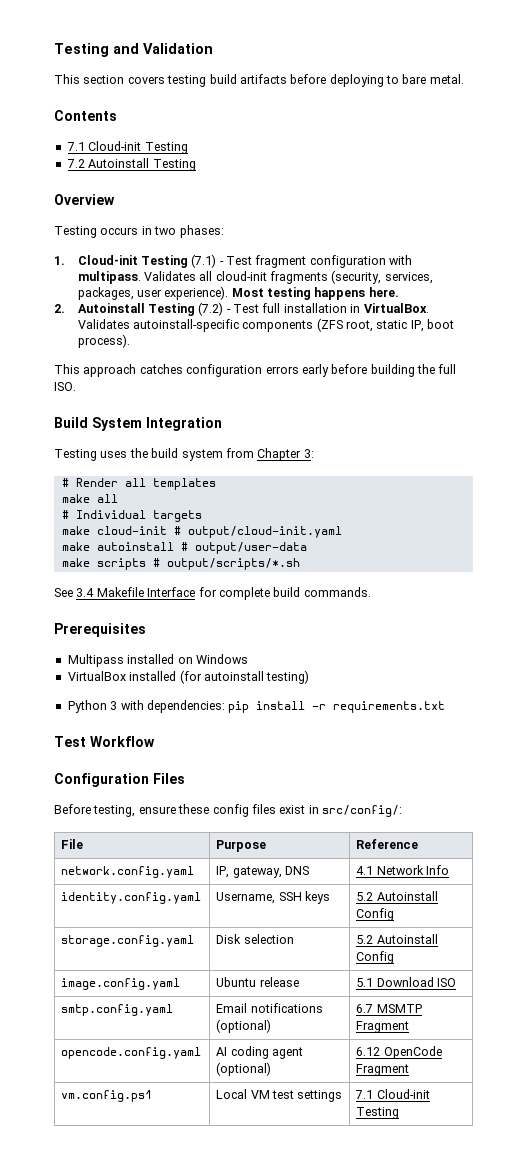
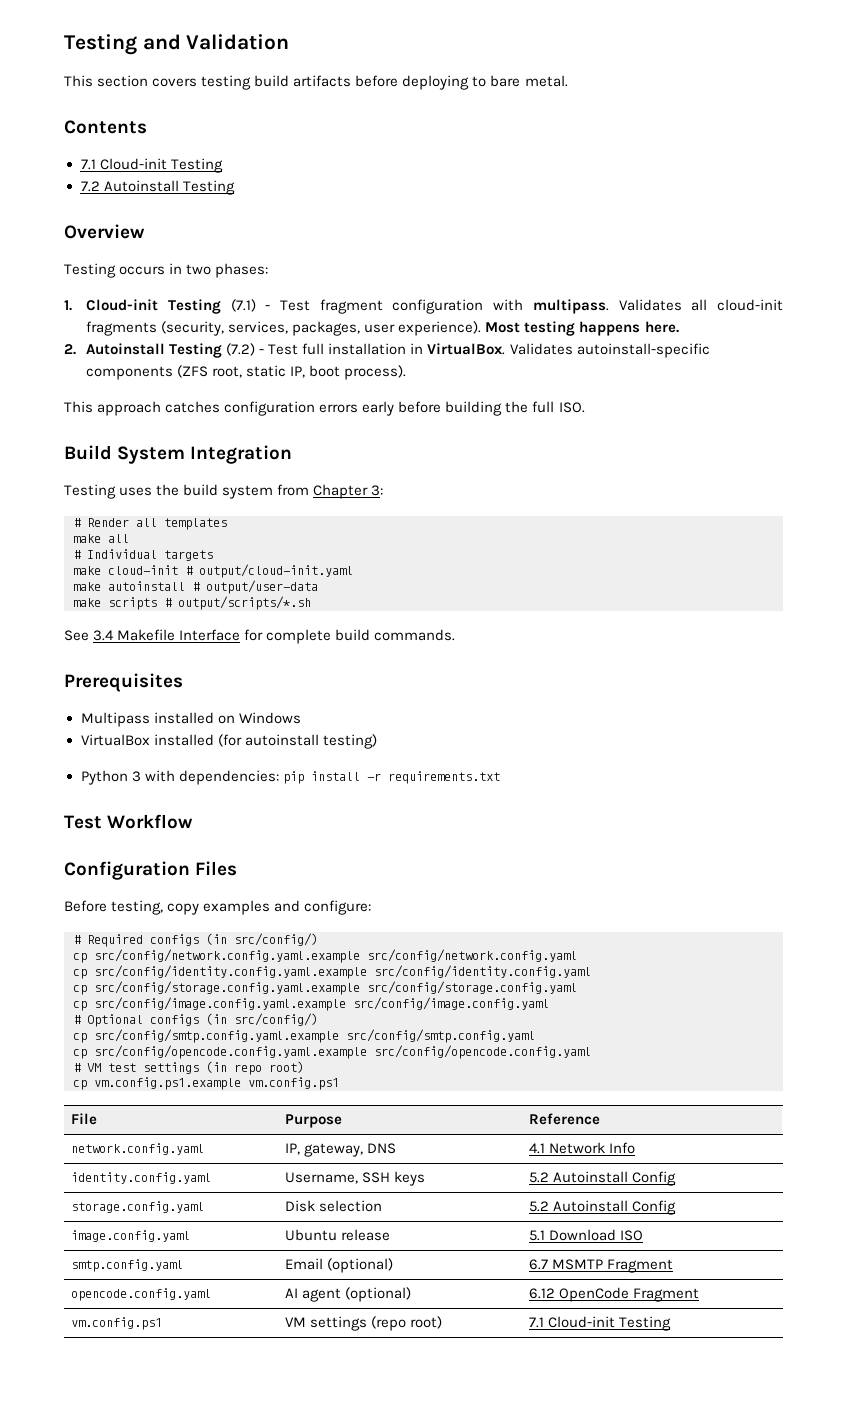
[138,804,402,817] ensure these config files exist in src/config/: -> [167,900,372,915] [73,933,318,947] [73,949,577,963] [73,965,591,979] [73,981,577,995] [73,997,549,1011] [73,1013,318,1027] [73,1029,535,1043] [73,1045,591,1059] [73,1061,304,1075] [73,1077,339,1090] copy examples and configure: // # Required configs (in src/config/) // cp src/config/network.config.yaml.example src/config/network.config.yaml // cp src/config/identity.config.yaml.example src/config/identity.config.yaml // cp src/config/storage.config.yaml.example src/config/storage.config.yaml // cp src/config/image.config.yaml.example src/config/image.config.yaml // # Optional configs (in src/config/) // cp src/config/smtp.config.yaml.example src/config/smtp.config.yaml // cp src/config/opencode.config.yaml.example src/config/opencode.config.yaml // # VM test settings (in repo root) // cp vm.config.ps1.example vm.config.ps1
[250,1003,323,1013] notifications -> (323, 1264) none
[230,1046,269,1059] coding -> (298, 1293) none
[216,1089,343,1102] Local VM test settings -> [284,1316,442,1331] VM settings (repo root)

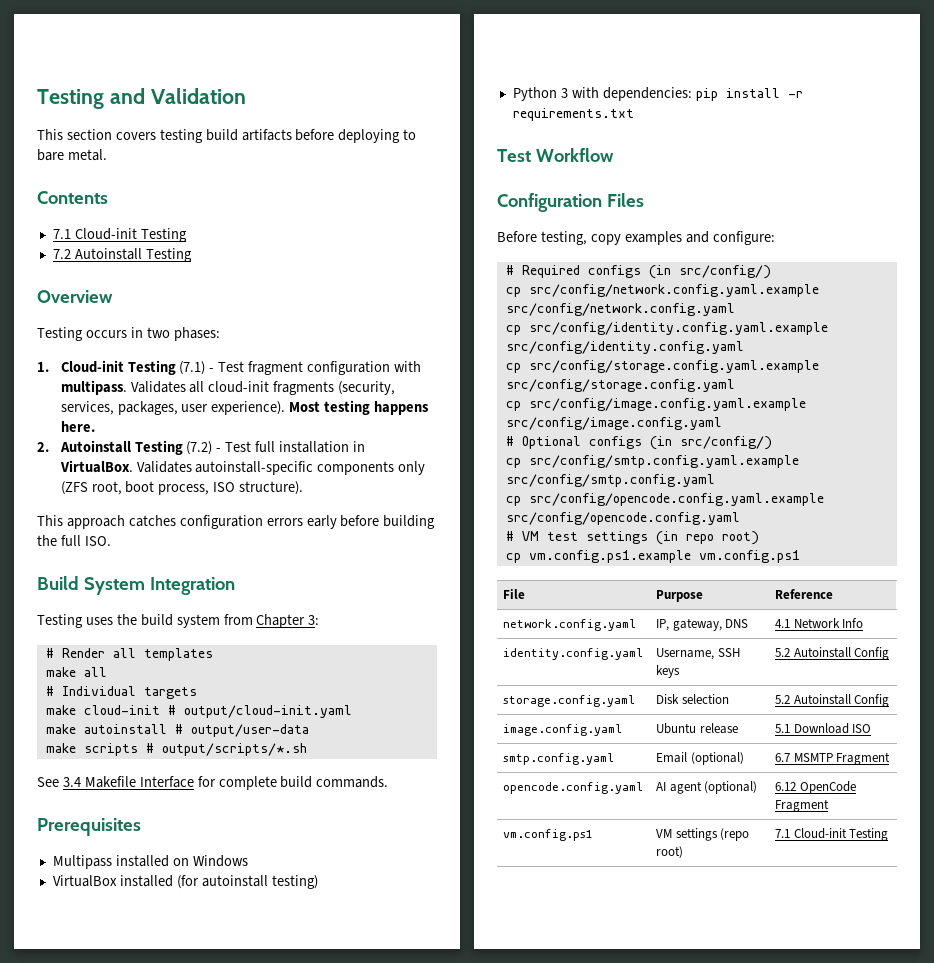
(174, 373) none -> [398,461,426,475] only
[246,365,407,380] static IP, boot process). -> [125,481,304,495] boot process, ISO structure).

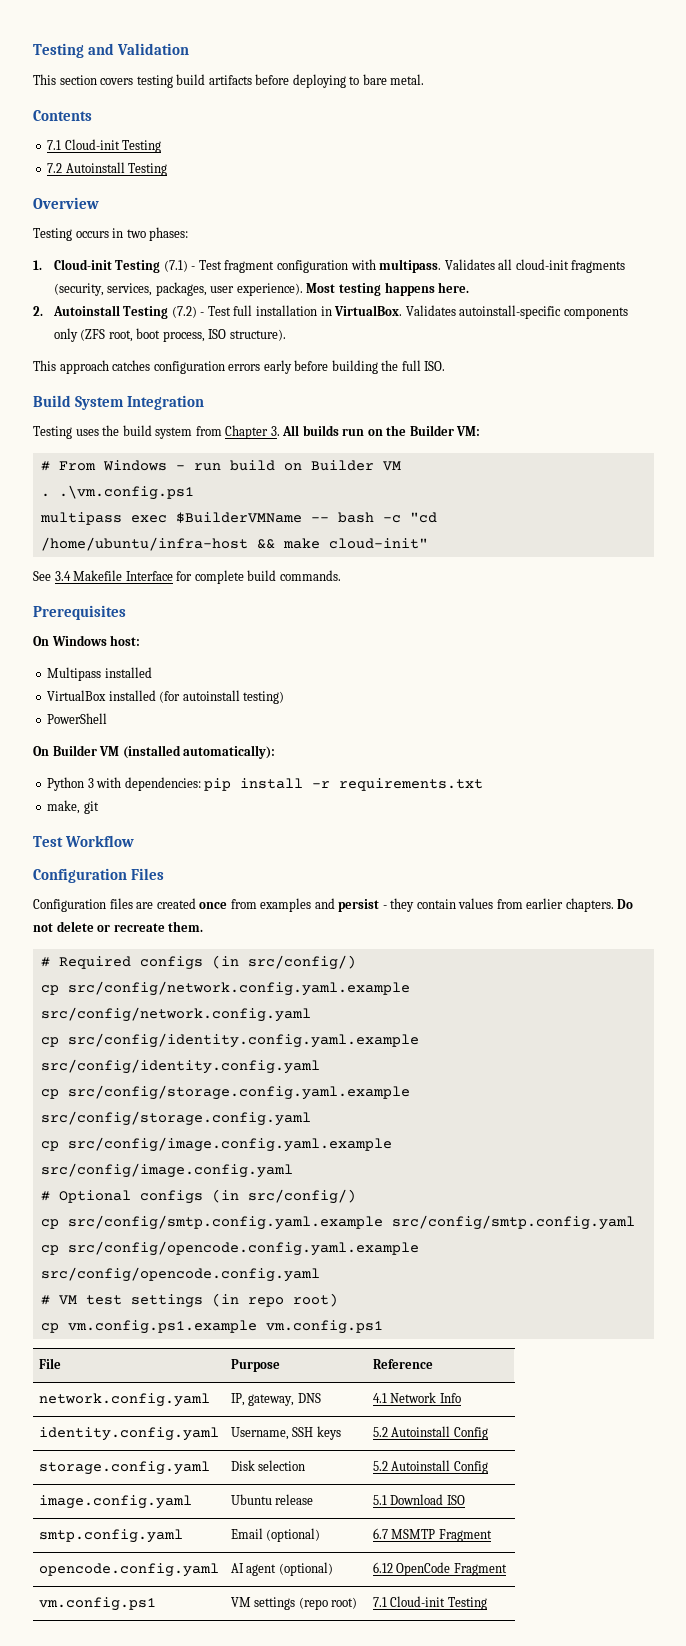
[308,615,320,625] [45,648,213,661] [45,667,107,677] [45,686,197,699] [45,705,352,718] [45,724,309,737] [45,743,307,756] 3: // # Render all templates // make all // # Individual targets // make cloud-init # output/cloud-init.yaml // make autoinstall # output/user-data // make scripts # output/scripts/*.sh -> [270,425,481,436] [40,460,401,471] [40,485,194,500] [39,512,437,525] [40,537,428,551] 3. All builds run on the Builder VM: // # From Windows - run build on Builder VM // . .\vm.config.ps1 // multipass exec $BuilderVMName -- bash -c "cd /home/ubuntu/infra-host && make cloud-init"
(141, 827) none -> [33,635,141,646] // On Windows host:
[172,855,248,867] on Windows -> (152, 672) none
(318, 882) none -> [47,713,108,724] [33,745,276,759] // PowerShell // On Builder VM (installed automatically):
(634, 114) none -> [47,800,99,814] // make, git
[497,231,775,245] Before testing, copy examples and configure: -> [33,898,634,912] [33,921,204,932] Configuration files are created once from examples and persist - they contain values from earlier chapters. Do not delete or recreate them.

